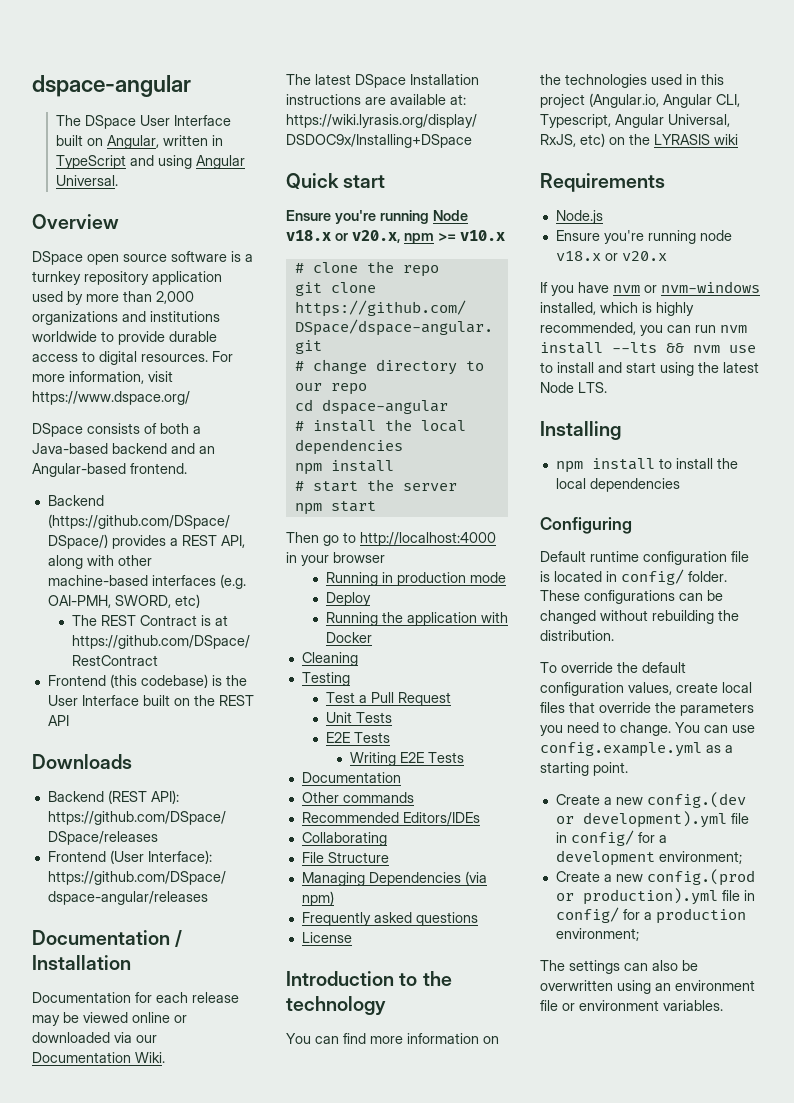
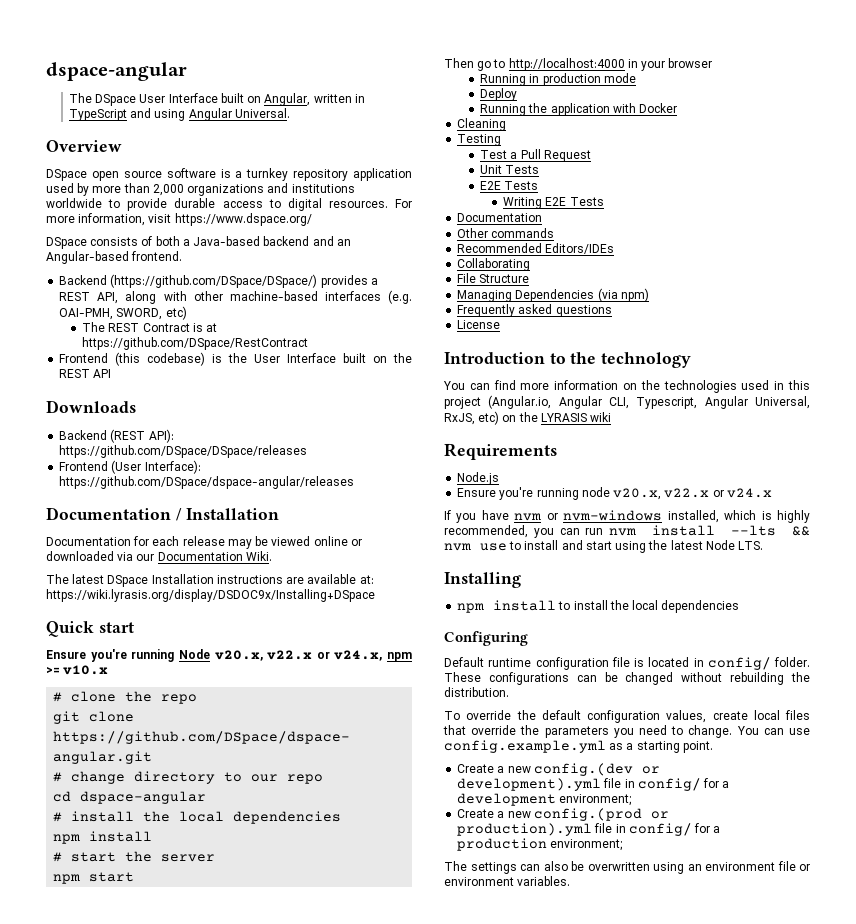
[286,230,400,243] v18.x or v20.x, -> [214,650,383,661] v20.x, v22.x or v24.x,
[555,251,667,261] v18.x or v20.x -> [613,488,772,500] v20.x, v22.x or v24.x

